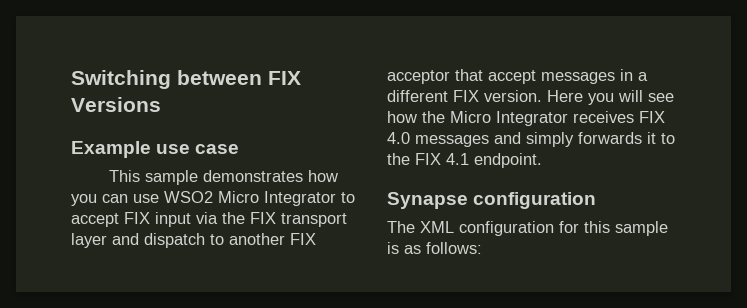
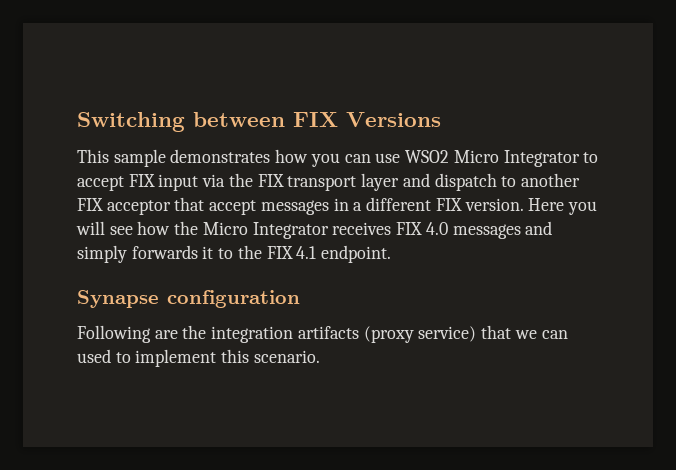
[71,141,240,158] // Example use case -> (441, 119) none
[387,221,668,236] [387,242,482,254] The XML configuration for this sample is as follows: -> [77,325,568,343] [77,349,320,367] Following are the integration artifacts (proxy service) that we can used to implement this scenario.

